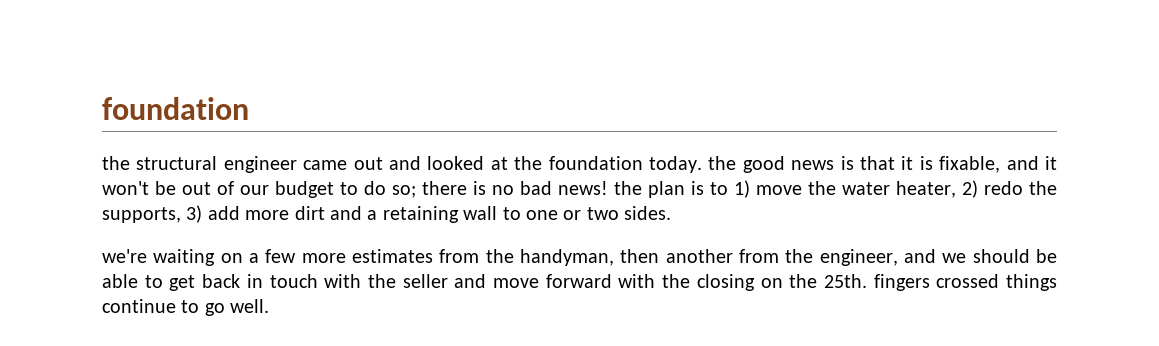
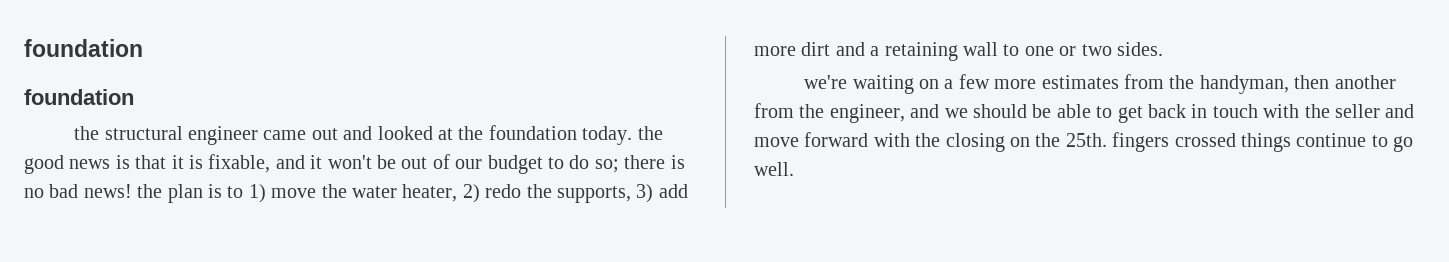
[102,97,249,120] foundation -> [24,39,143,57] [24,89,134,105] foundation // foundation

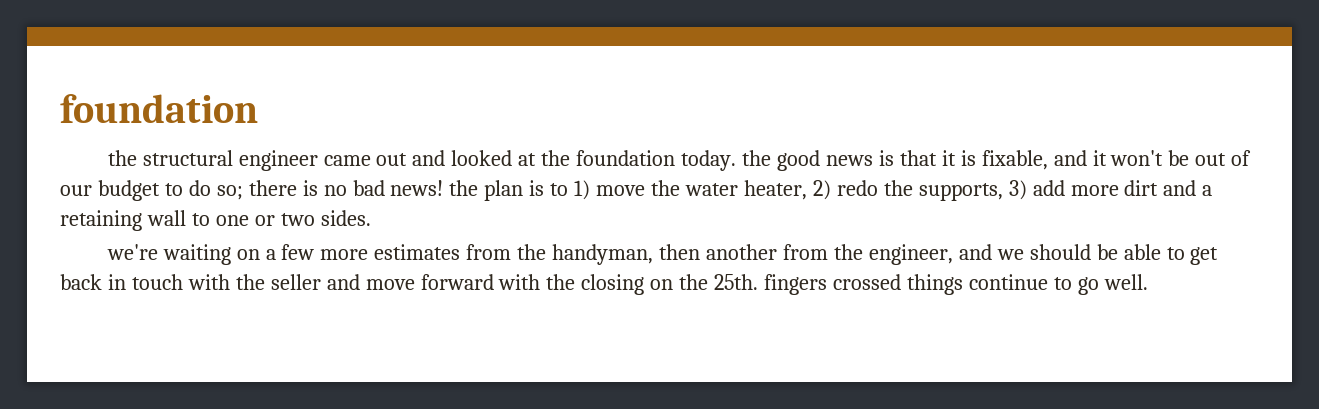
[24,39,143,57] [24,89,134,105] foundation // foundation -> [60,94,258,123] foundation

